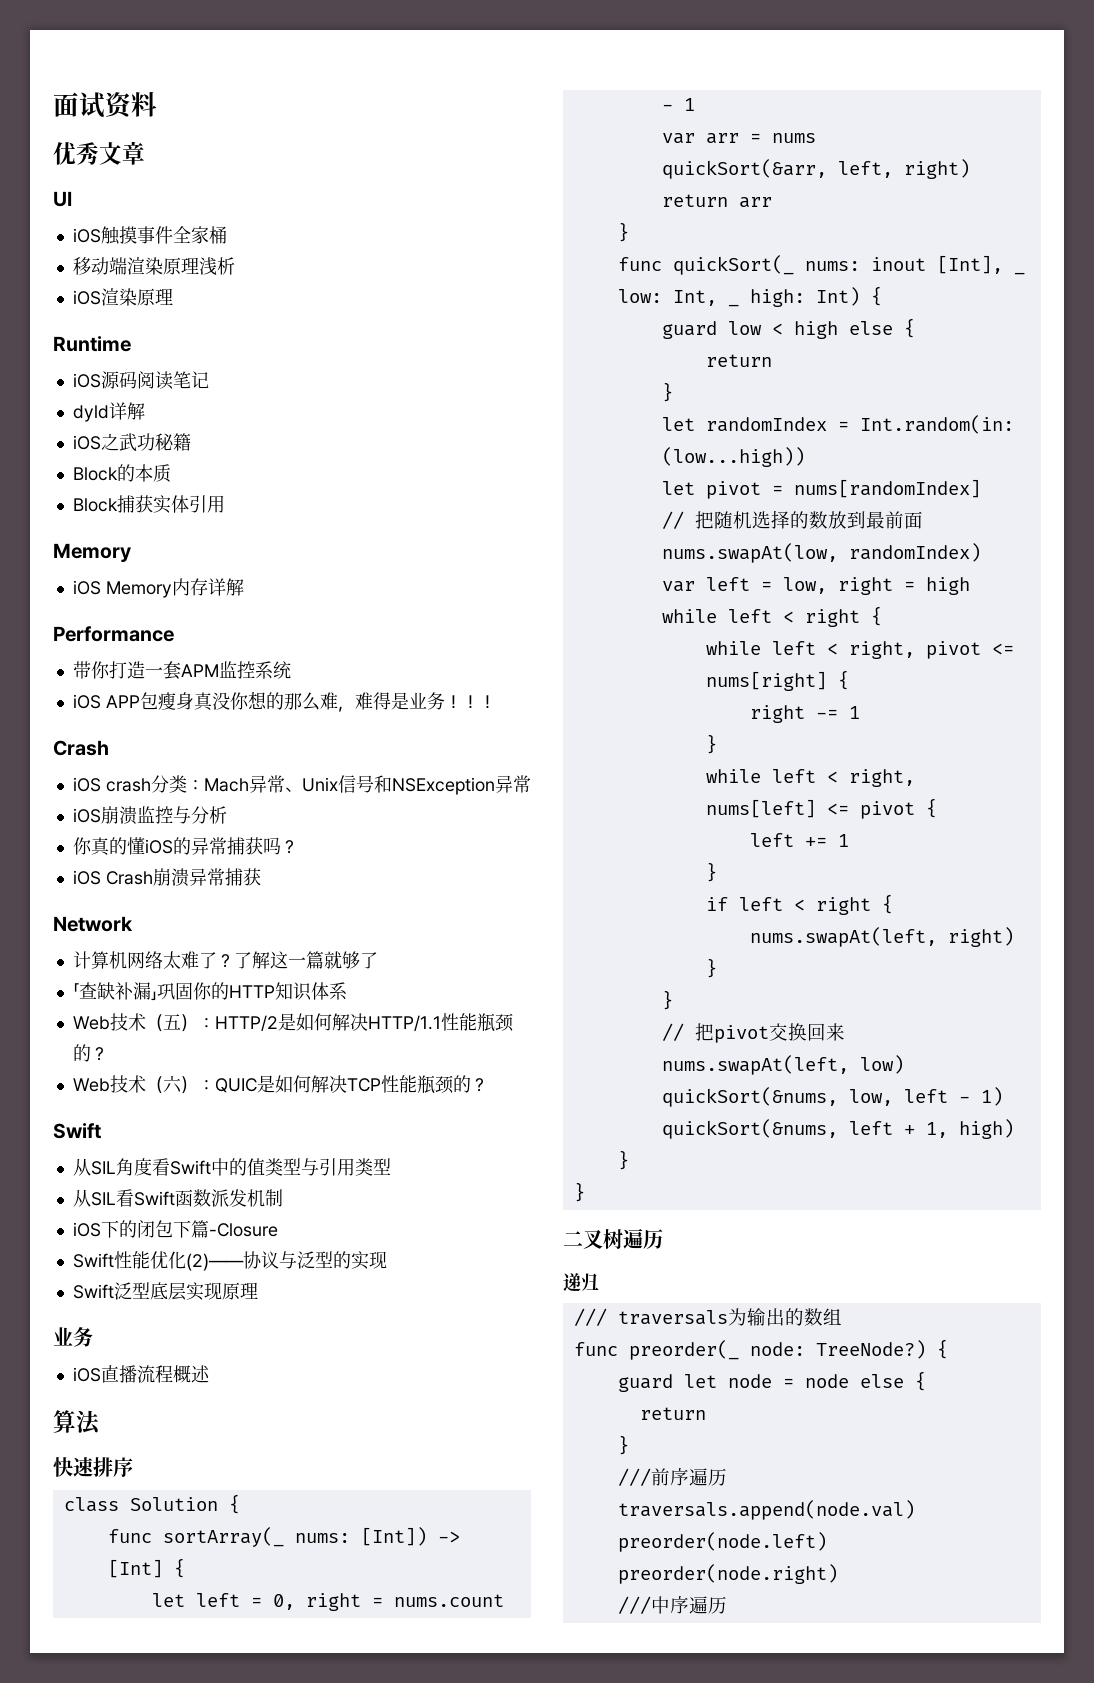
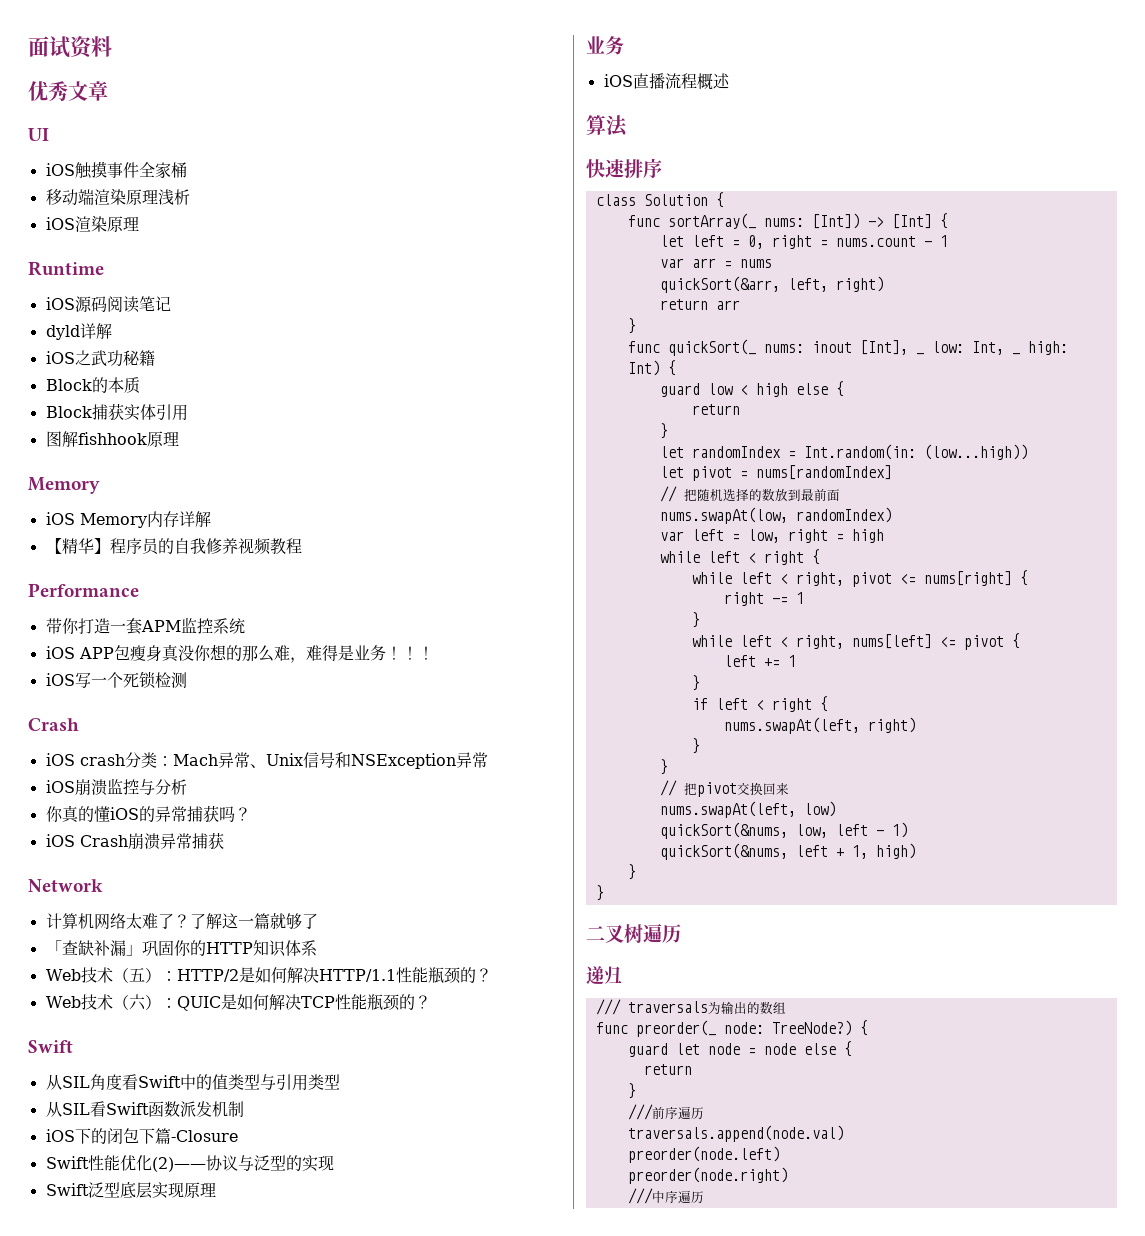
(225, 504) none -> [45,431,179,447] // 图解fishhook原理
(244, 587) none -> [45,538,302,555] // 【精华】程序员的自我修养视频教程
(496, 702) none -> [45,671,187,689] // iOS写一个死锁检测

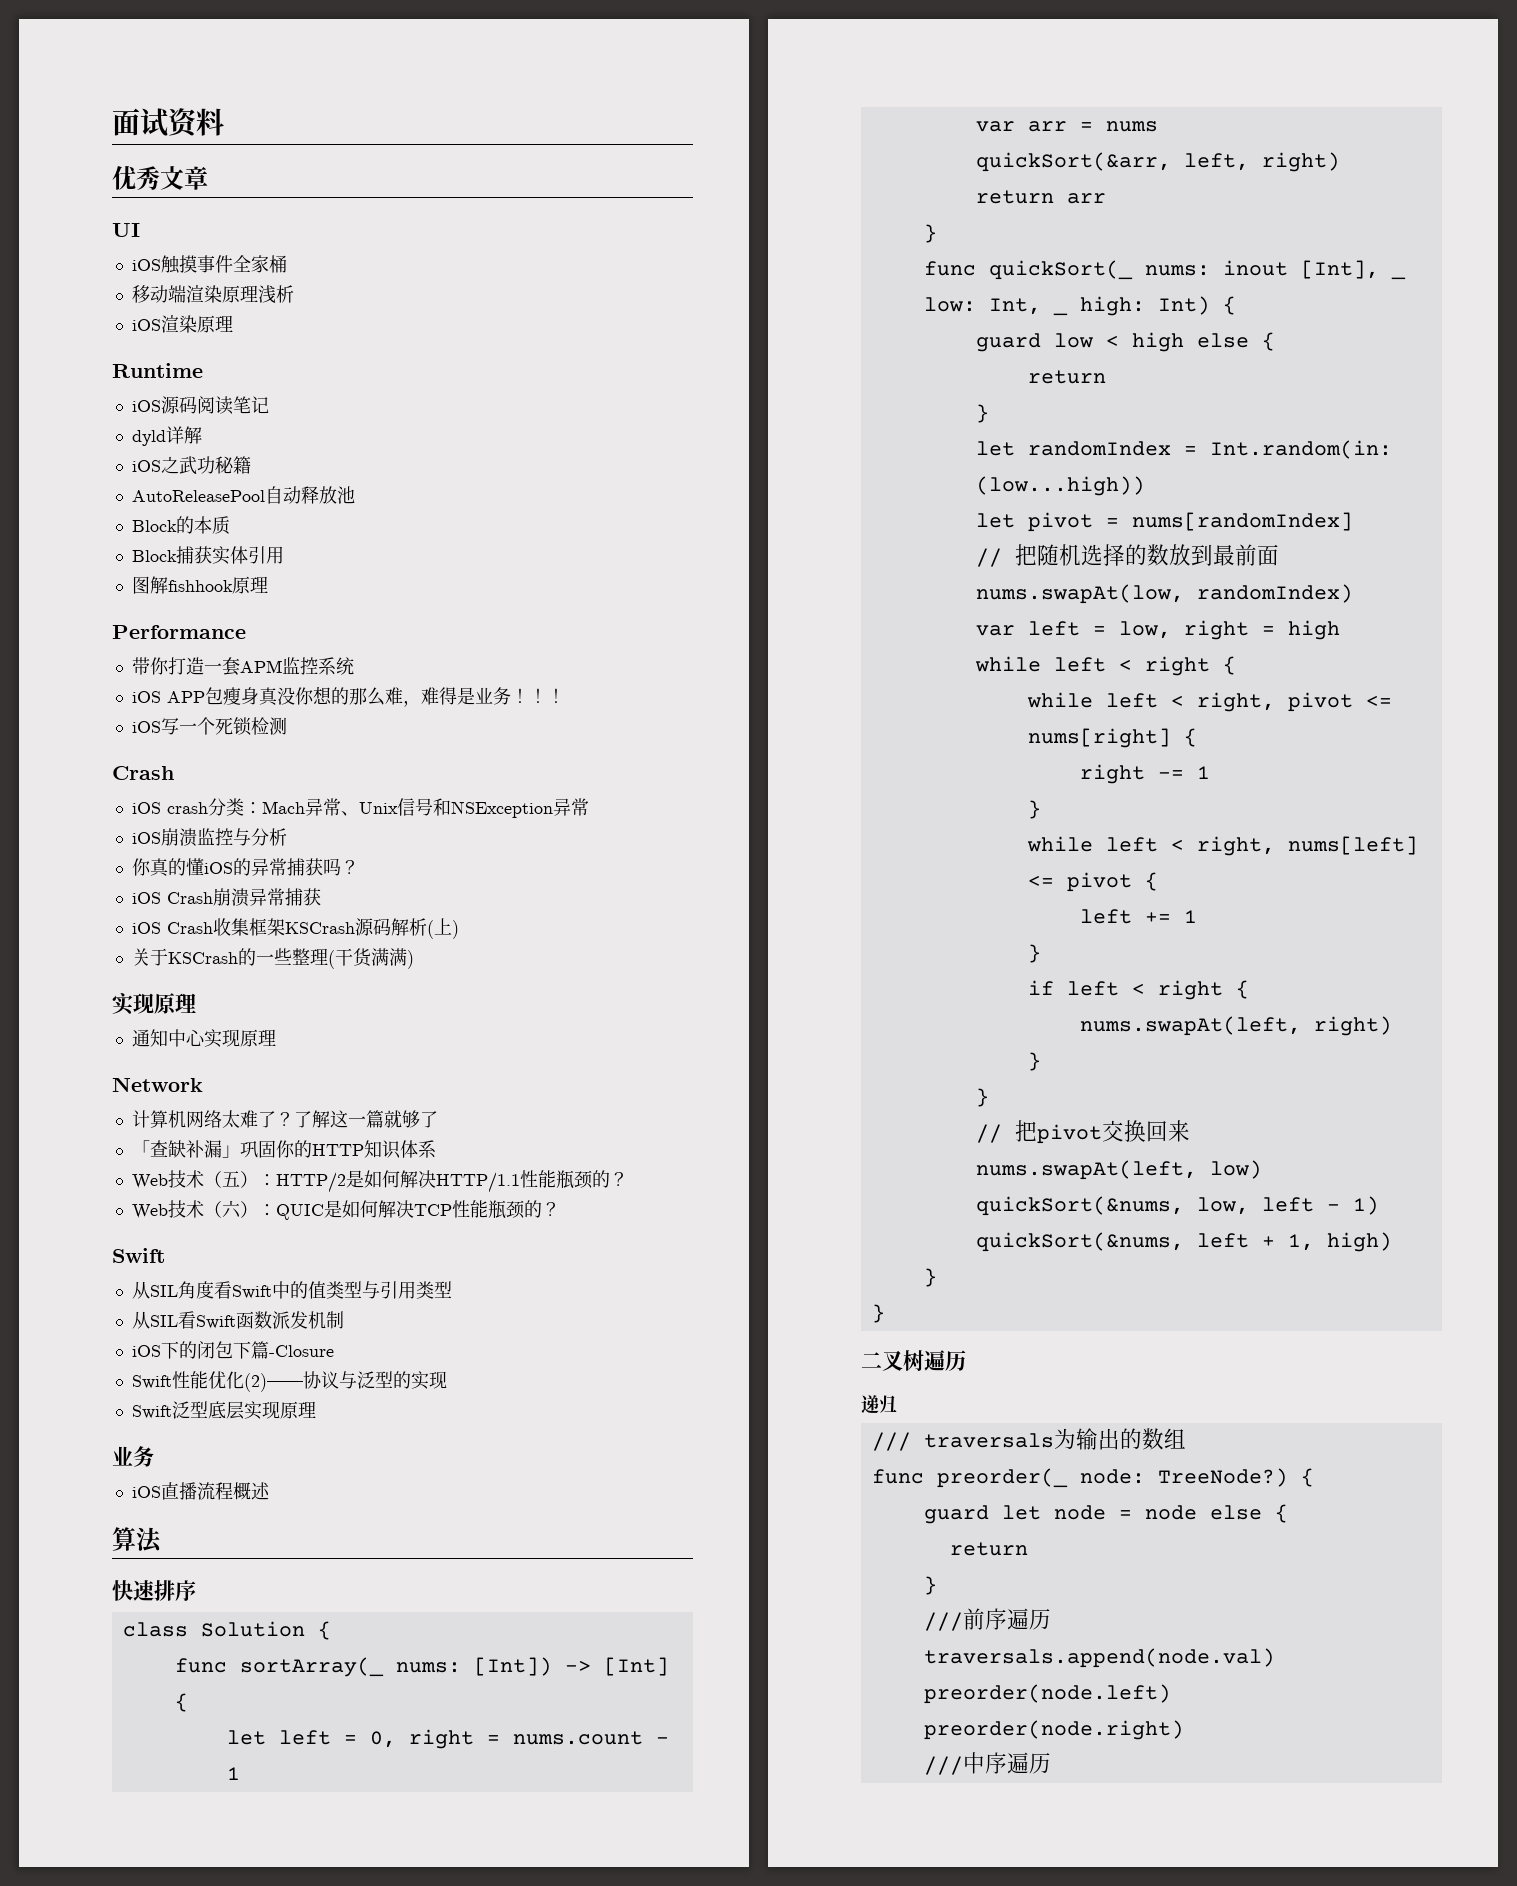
(155, 358) none -> [131,486,355,504] // AutoReleasePool自动释放池
[28,477,100,494] [45,511,211,528] [45,538,302,555] // Memory // iOS Memory内存详解 // 【精华】程序员的自我修养视频教程 -> (268, 584) none
(224, 840) none -> [131,918,459,939] [131,948,414,969] [112,993,196,1015] [131,1029,276,1048] // iOS Crash收集框架KSCrash源码解析(上) // 关于KSCrash的一些整理(干货满满) // 实现原理 // 通知中心实现原理

